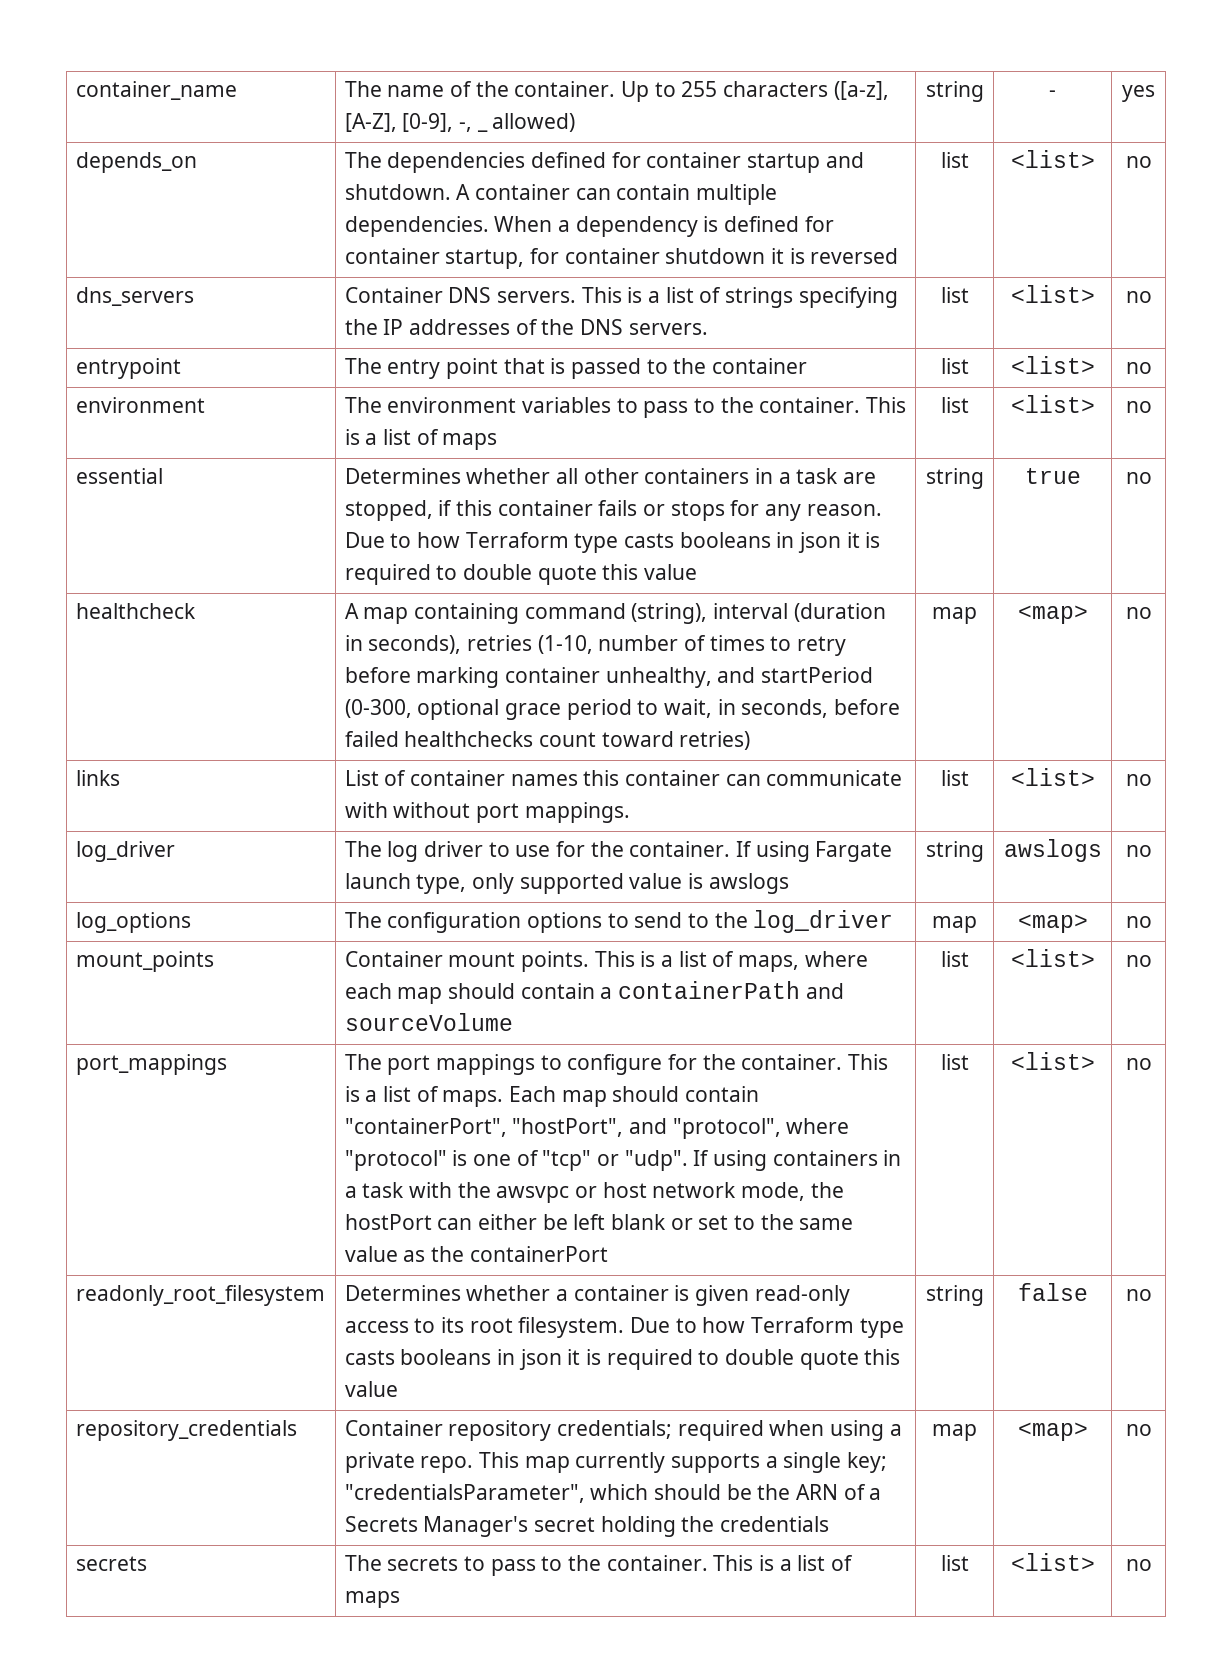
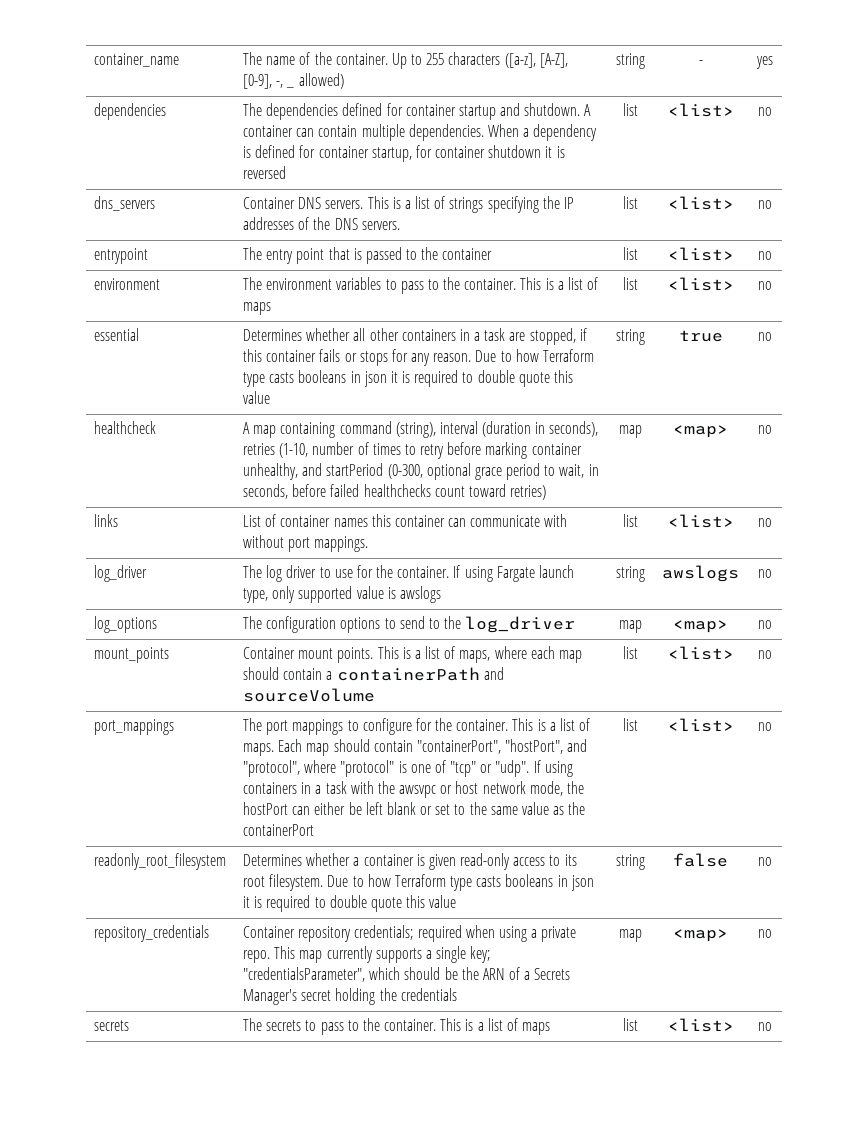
[75,152,197,173] depends_on -> [94,103,167,120] dependencies

